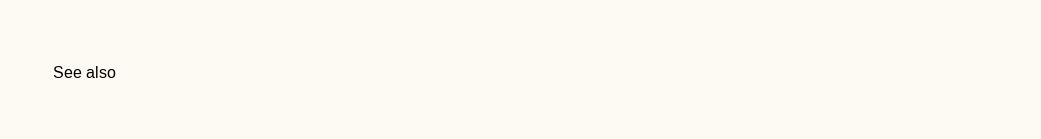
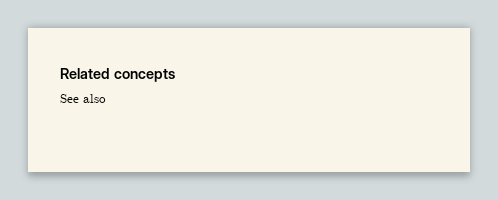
(53, 72) none -> [60,68,175,82] Related concepts //

